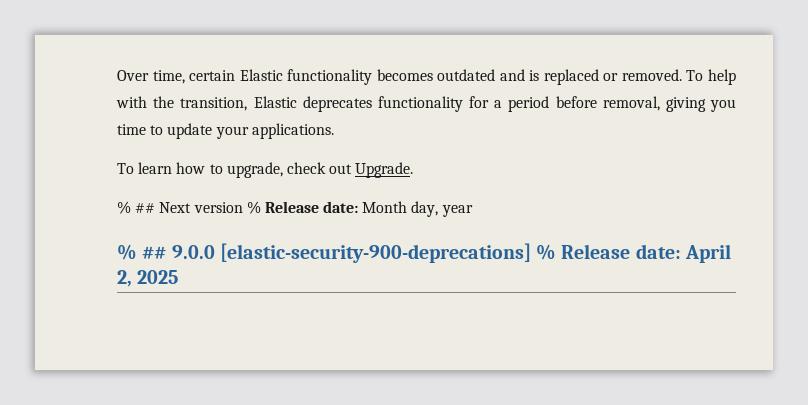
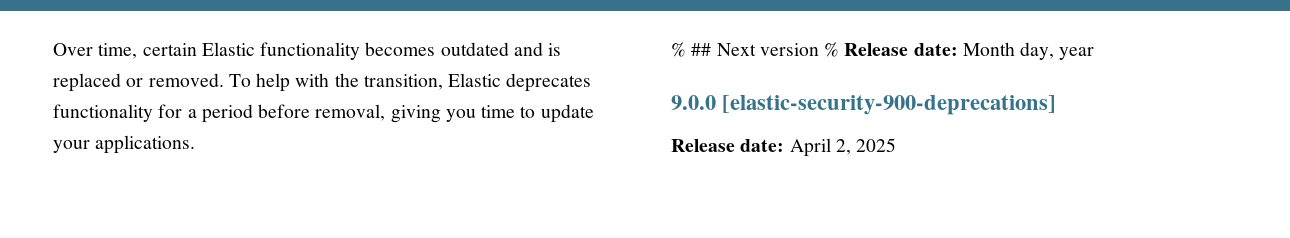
[117,162,414,178] // To learn how to upgrade, check out Upgrade. -> (196, 144) none
[117,244,167,260] % ## -> (1095, 53) none
[536,244,557,260] % -> (1057, 105) //

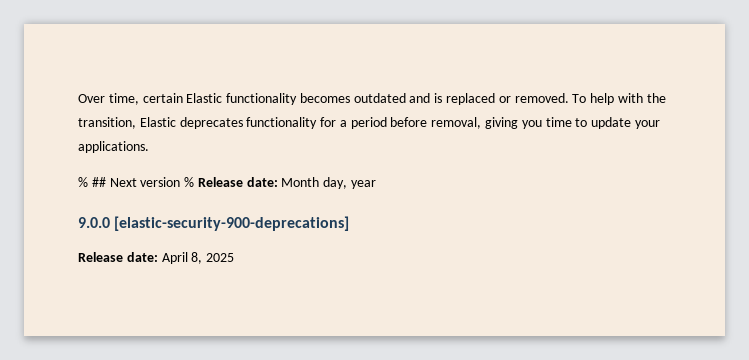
[835,139,851,155] 2, -> [191,252,203,264] 8,

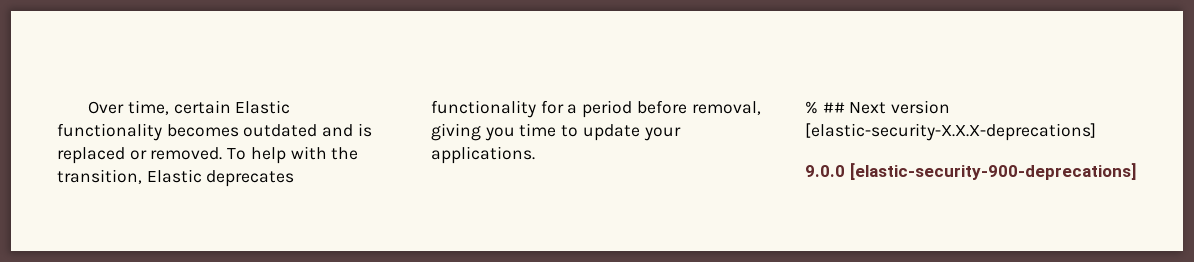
[184,177,377,189] [78,216,350,231] [78,252,235,264] % Release date: Month day, year // 9.0.0 [elastic-security-900-deprecations] // Release date: April 8, 2025 -> [805,123,1096,141] [805,163,1136,180] [elastic-security-X.X.X-deprecations] // 9.0.0 [elastic-security-900-deprecations]

